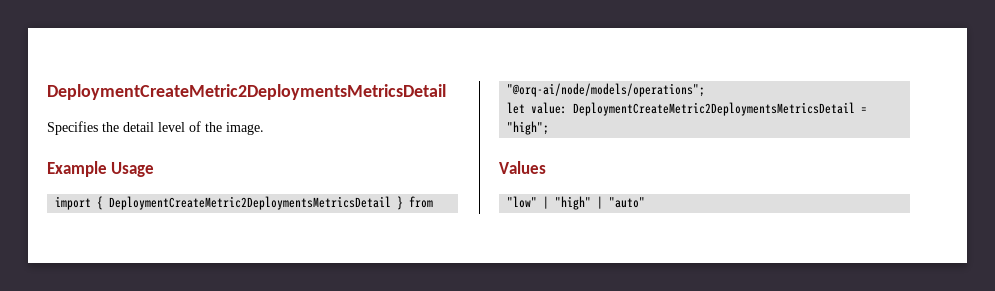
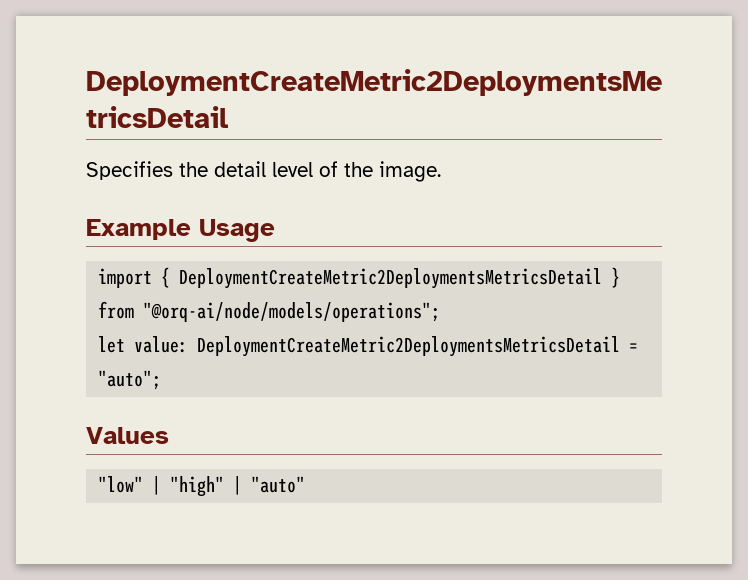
[507,121,550,135] "high"; -> [98,370,162,390] "auto";

